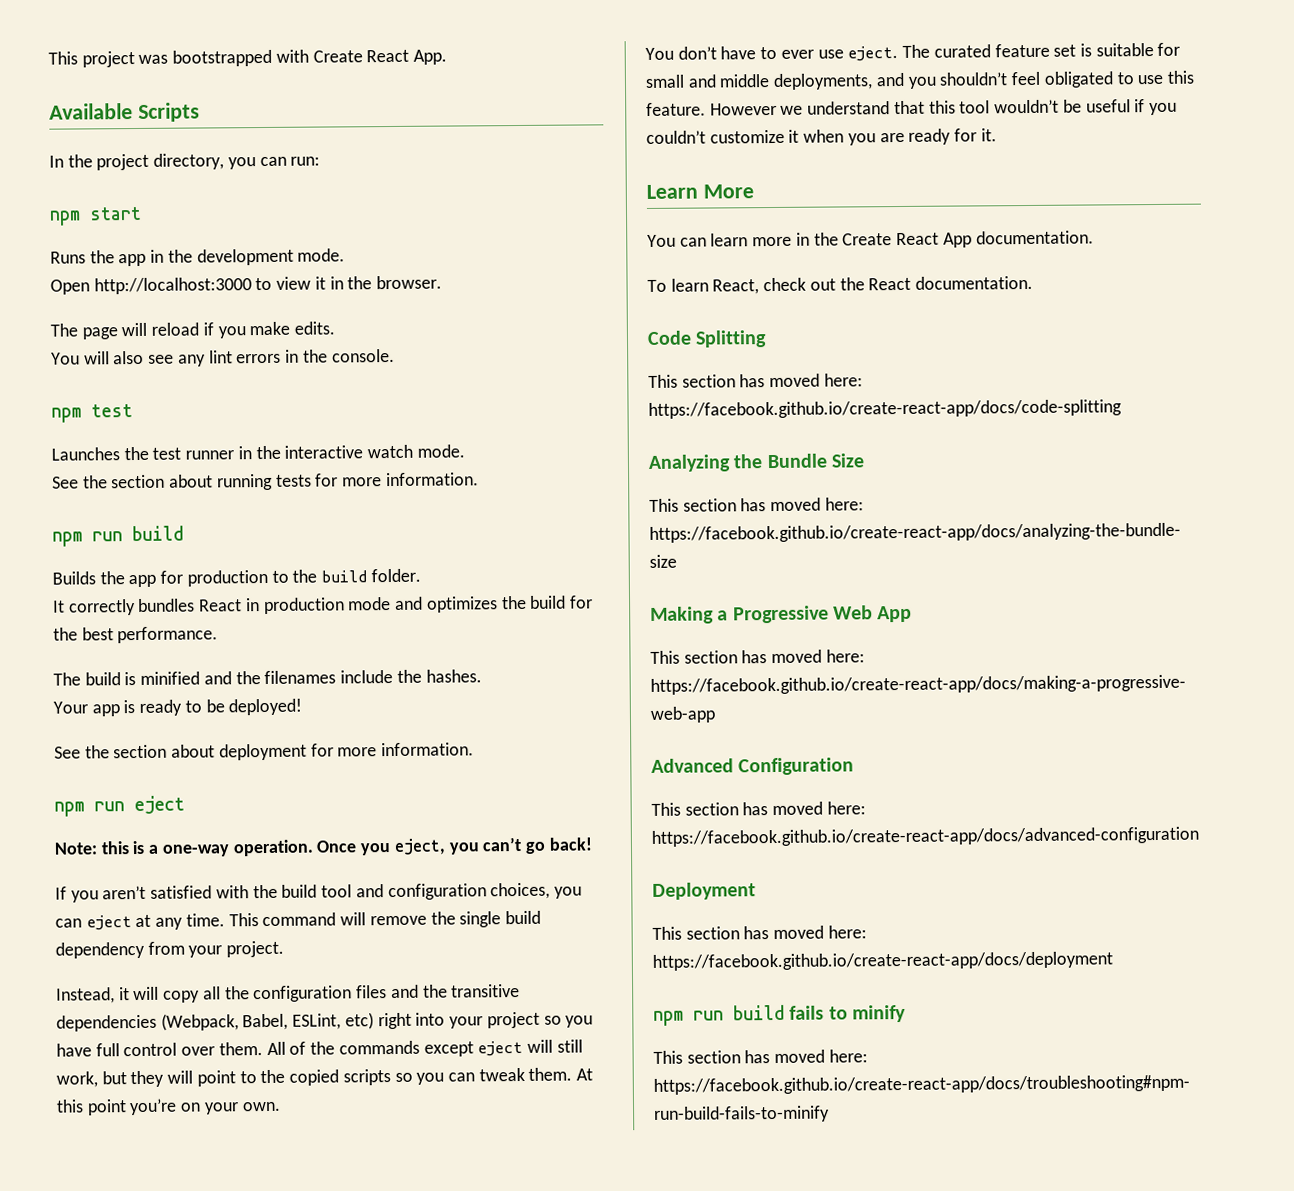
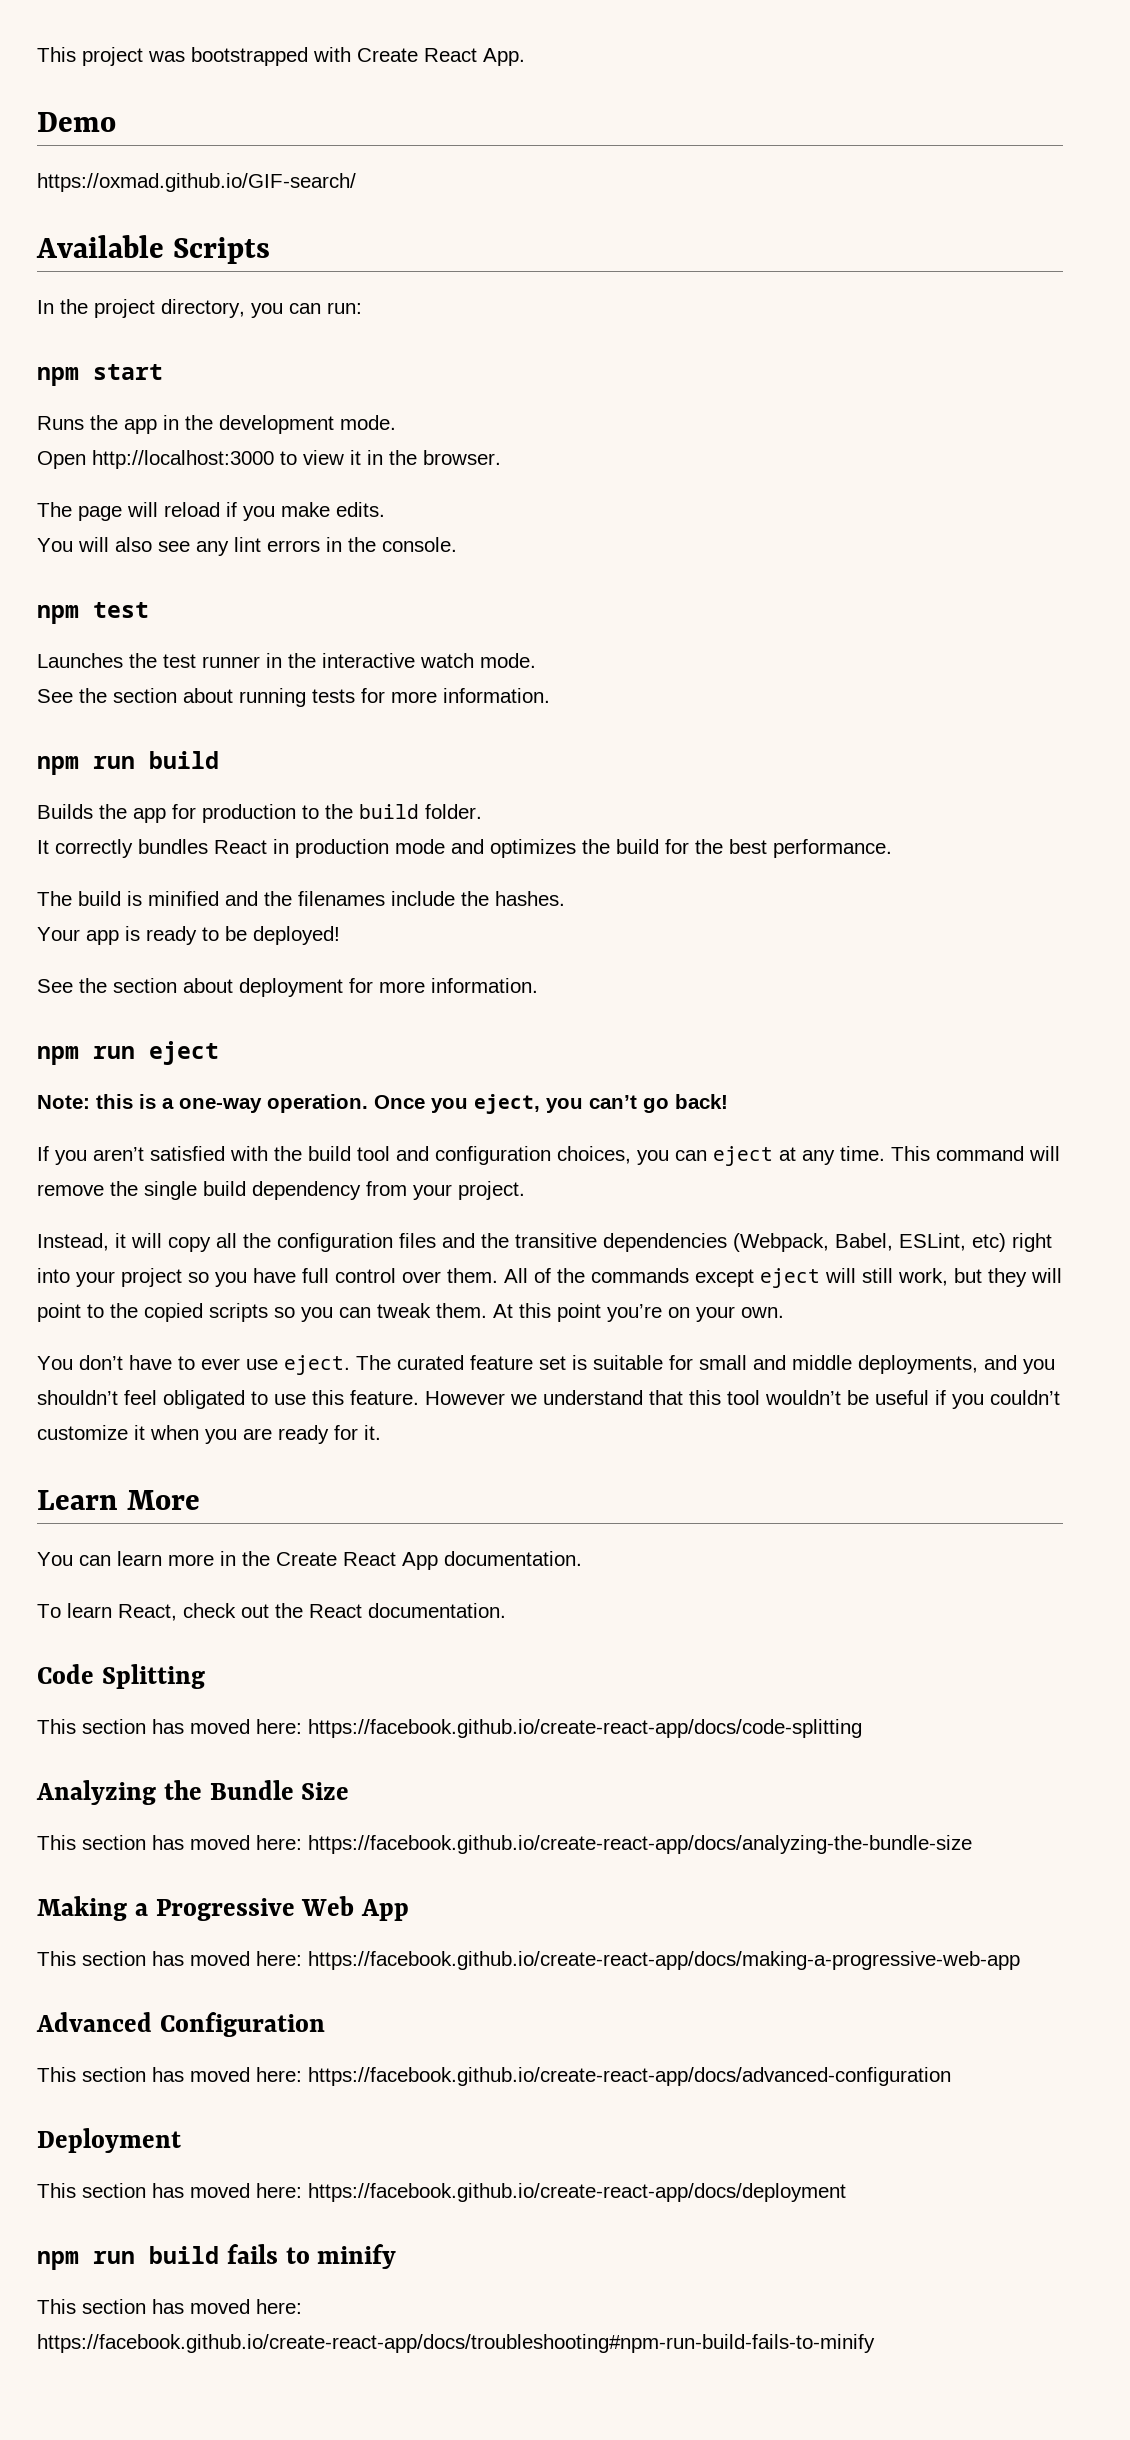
(448, 57) none -> [37,112,116,132] [37,173,356,192] // Demo // https://oxmad.github.io/GIF-search/

